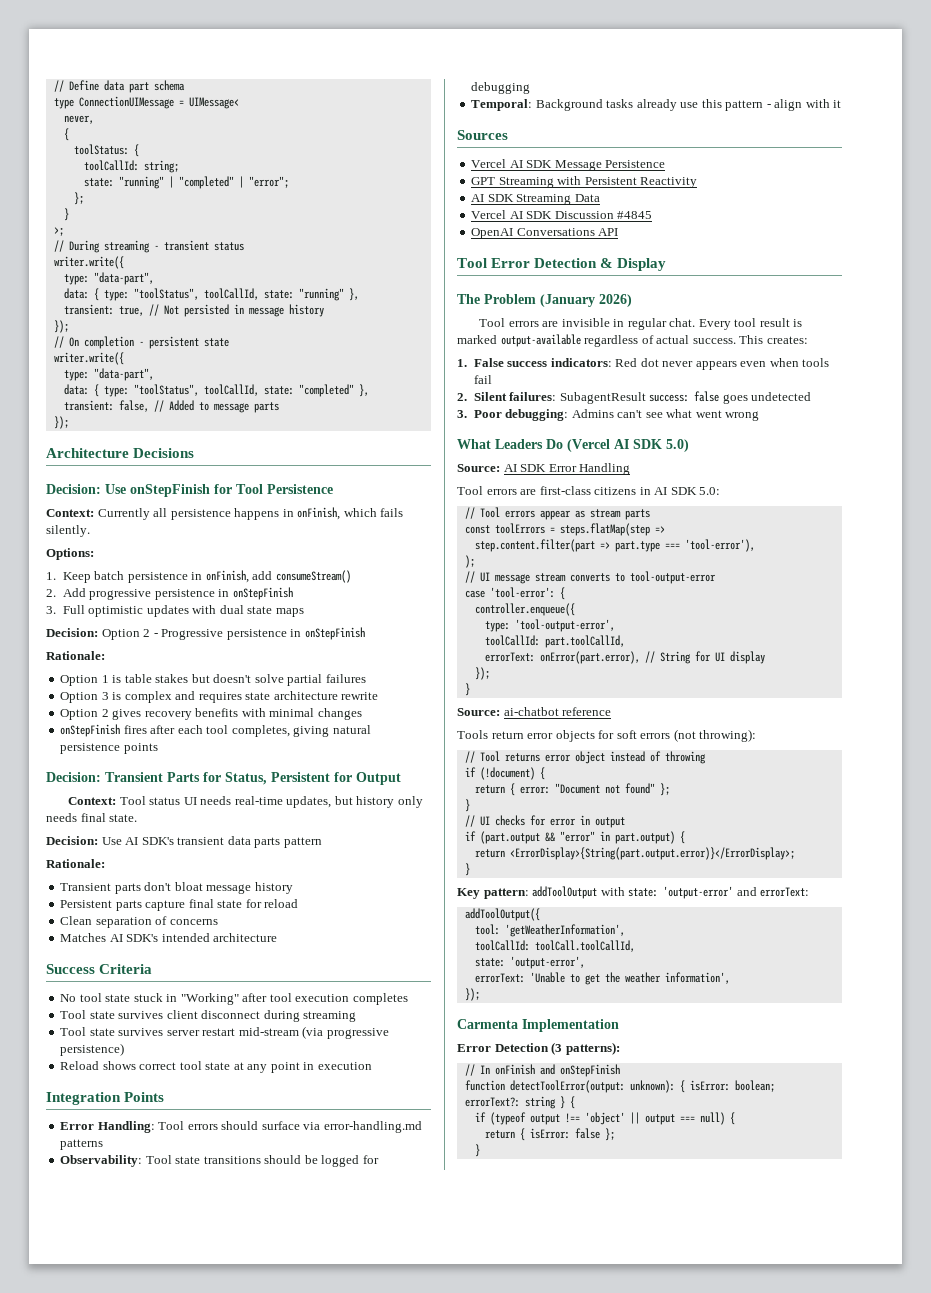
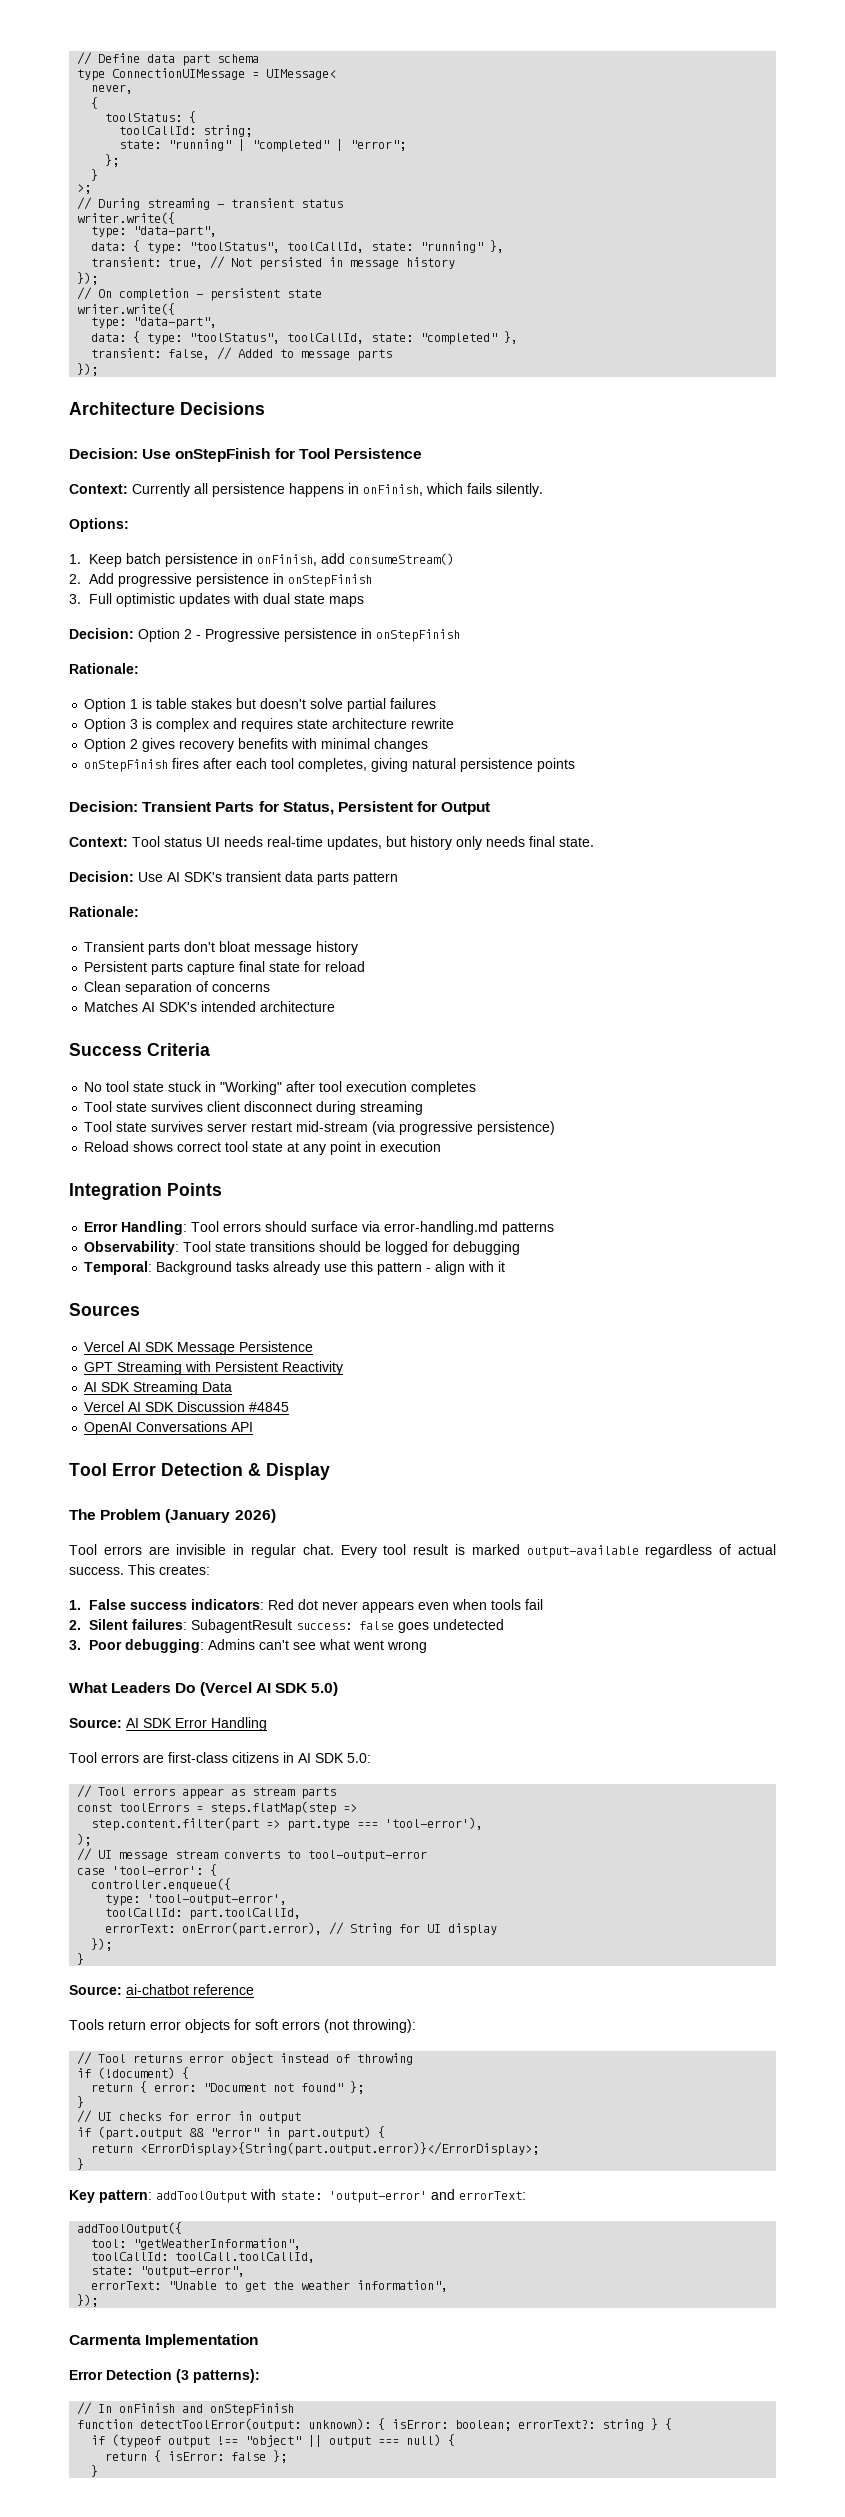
[504,924,625,937] 'getWeatherInformation', -> [133,2238,302,2250] "getWeatherInformation",
[509,956,585,969] [474,972,565,983] 'output-error', // errorText: 'Unable -> [140,2266,246,2278] [91,2281,218,2290] "output-error", // errorText: "Unable
[664,972,730,984] information', -> [357,2280,449,2292] information",
[584,1112,625,1125] 'object' -> [245,2435,302,2447] "object"

